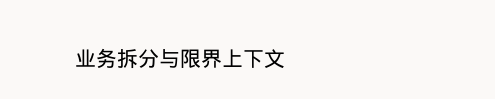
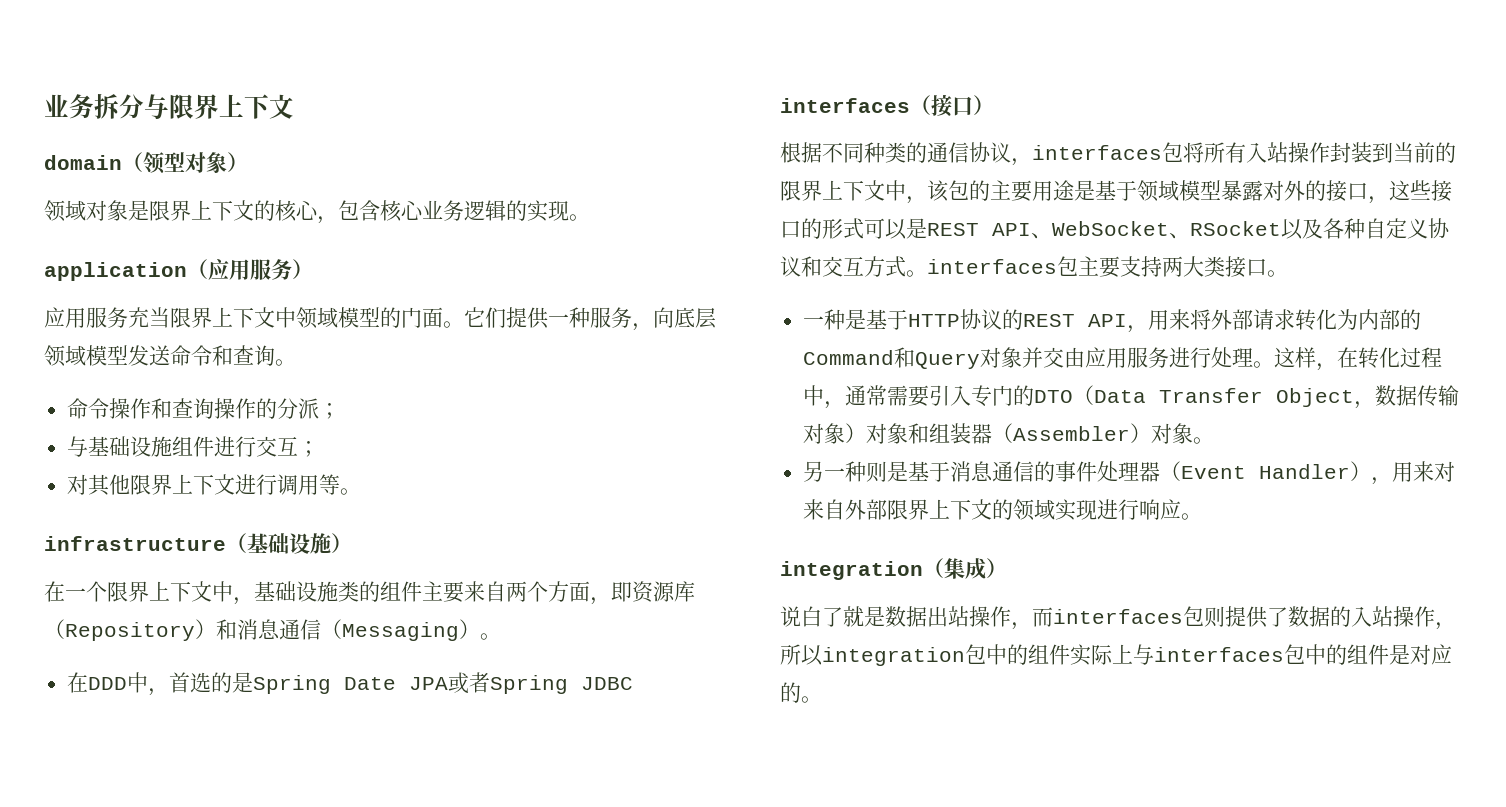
(285, 59) none -> [44,152,248,174] [44,200,590,224] [44,259,313,281] [44,307,716,331] [44,345,296,367] [67,398,341,419] [67,436,320,457] [67,474,362,496] [44,533,352,554] [44,581,695,605] [44,619,501,641] [67,672,634,696] [780,94,994,117] [780,142,1456,166] [780,180,1452,204] [780,218,1450,240] [780,256,1288,278] [803,309,1422,333] [803,347,1443,371] [803,385,1460,409] [803,423,1215,444] [803,461,1456,485] [803,499,1203,521] [780,558,1007,580] [780,606,1456,630] [780,644,1452,666] [780,682,822,703] // domain（领型对象） // 领域对象是限界上下文的核心，包含核心业务逻辑的实现。 // application（应用服务） // 应用服务充当限界上下文中领域模型的门面。它们提供一种服务，向底层领域模型发送命令和查询。 // 命令操作和查询操作的分派； // 与基础设施组件进行交互； // 对其他限界上下文进行调用等。 // infrastructure（基础设施） // 在一个限界上下文中，基础设施类的组件主要来自两个方面，即资源库（Repository）和消息通信（Messaging）。 // 在DDD中，首选的是Spring Date JPA或者Spring JDBC // interfaces（接口） // 根据不同种类的通信协议，interfaces包将所有入站操作封装到当前的限界上下文中，该包的主要用途是基于领域模型暴露对外的接口，这些接口的形式可以是REST API、WebSocket、RSocket以及各种自定义协议和交互方式。interfaces包主要支持两大类接口。 // 一种是基于HTTP协议的REST API，用来将外部请求转化为内部的Command和Query对象并交由应用服务进行处理。这样，在转化过程中，通常需要引入专门的DTO（Data Transfer Object，数据传输对象）对象和组装器（Assembler）对象。 // 另一种则是基于消息通信的事件处理器（Event Handler），用来对来自外部限界上下文的领域实现进行响应。 // integration（集成） // 说白了就是数据出站操作，而interfaces包则提供了数据的入站操作，所以integration包中的组件实际上与interfaces包中的组件是对应的。

